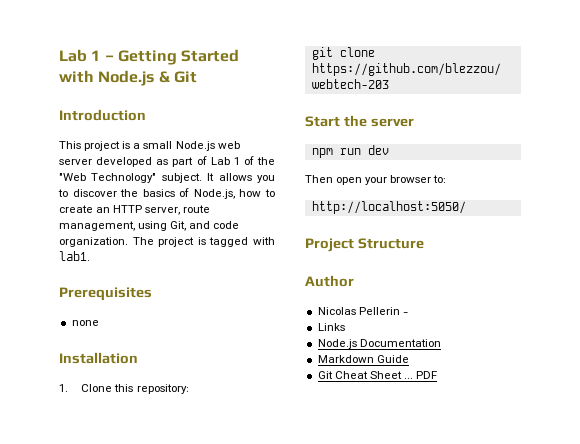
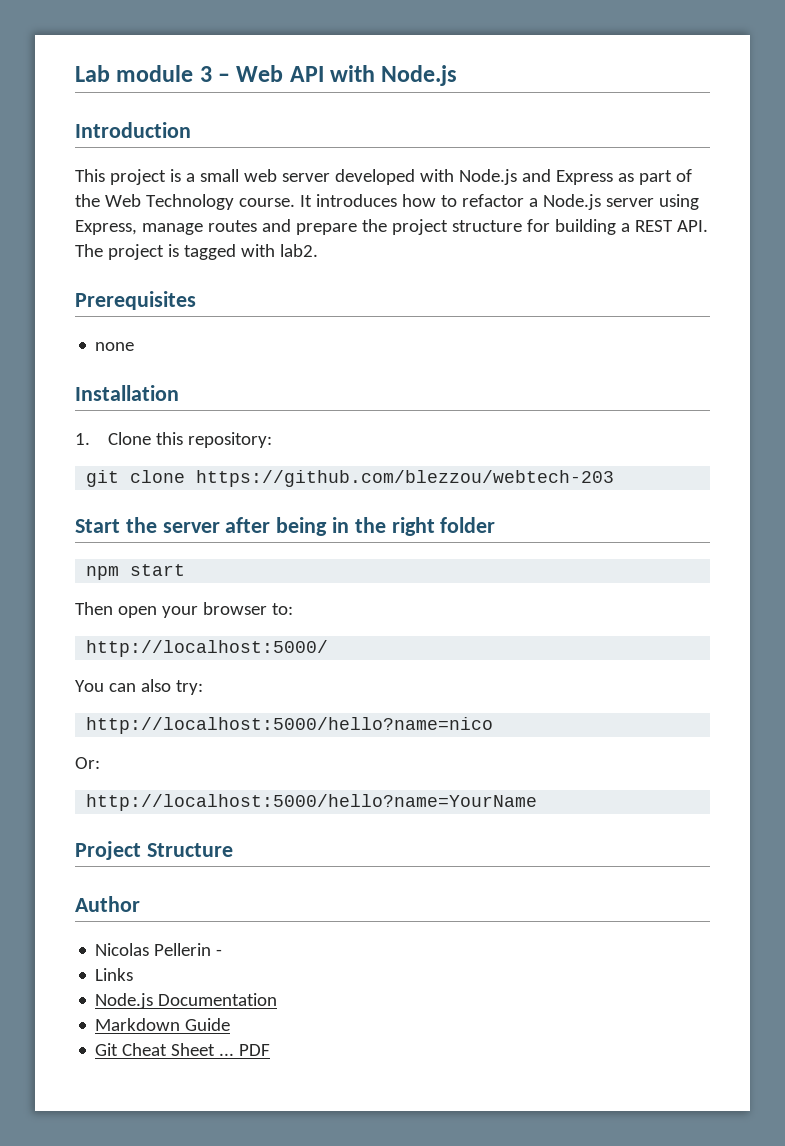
[59,49,240,65] [59,70,197,86] Lab 1 – Getting Started with Node.js & Git -> [75,65,458,86] Lab module 3 – Web API with Node.js
[175,141,215,151] Node.js -> (239, 175) none
[156,156,275,167] [59,173,275,183] [58,188,275,199] [59,205,211,215] [59,221,240,231] [59,237,128,247] as part of Lab 1 of the "Web Technology" subject. It allows you to discover the basics of Node.js, how to create an HTTP server, route management, using Git, and code organization. -> [419,169,692,185] [75,194,699,210] [75,219,708,235] with Node.js and Express as part of the Web Technology course. It introduces how to refactor a Node.js server using Express, manage routes and prepare the project structure for building a REST API.
[59,251,90,261] lab1. -> [279,244,318,257] lab2.
(414, 122) none -> [225,517,496,536] after being in the right folder
[339,145,389,155] run dev -> [130,564,186,576] start
[311,201,466,214] http://localhost:5050/ -> [86,640,329,657] [75,679,203,695] [86,717,494,734] [75,757,100,769] [86,794,538,811] http://localhost:5000/ // You can also try: // http://localhost:5000/hello?name=nico // Or: // http://localhost:5000/hello?name=YourName

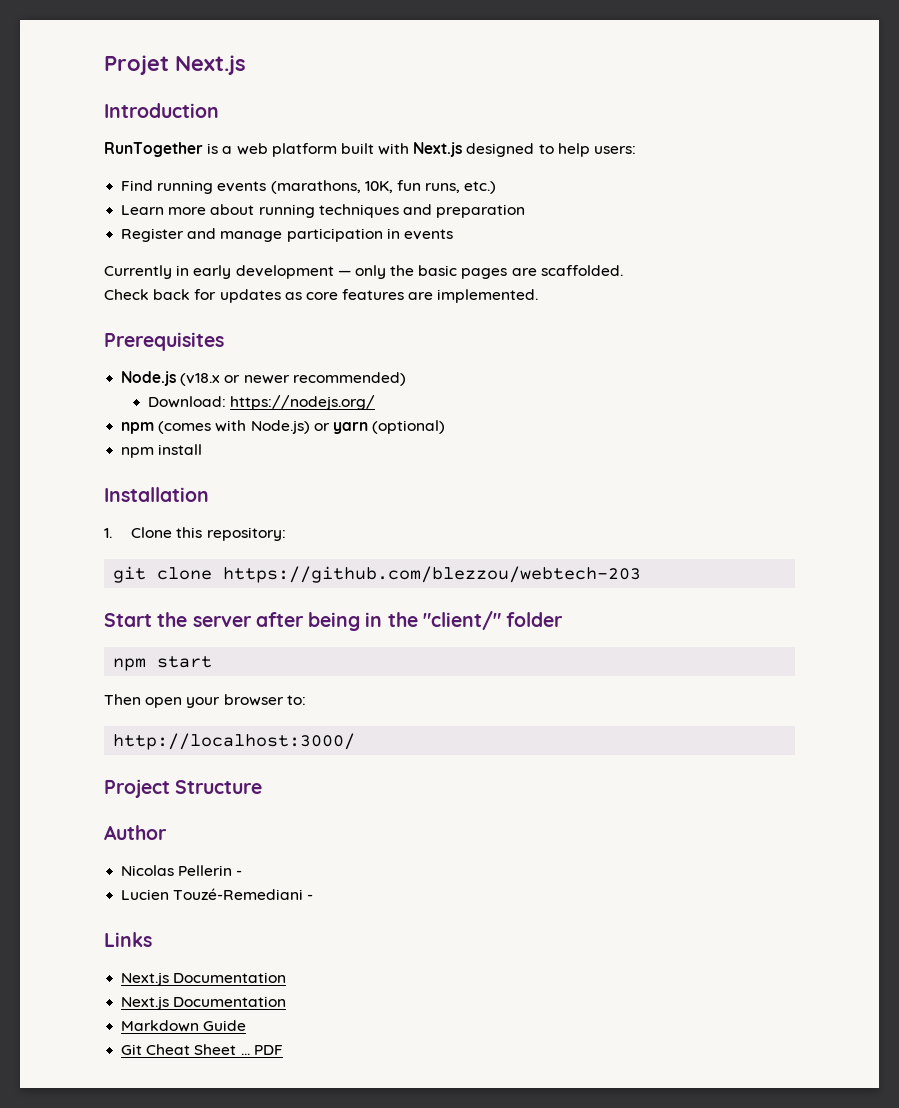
[75,65,458,86] [75,122,191,138] [75,169,692,185] [75,194,699,210] [75,219,708,235] [75,244,318,260] [75,291,196,310] [95,342,135,351] Lab module 3 – Web API with Node.js // Introduction // This project is a small web server developed with Node.js and Express as part of the Web Technology course. It introduces how to refactor a Node.js server using Express, manage routes and prepare the project structure for building a REST API. The project is tagged with lab2. // Prerequisites // none -> [104,55,246,75] [104,103,219,118] [104,142,637,157] [121,180,497,194] [121,204,526,218] [121,228,453,242] [104,265,623,279] [104,289,539,303] [104,332,224,351] [121,371,406,386] [148,395,376,410] [121,420,446,434] [121,444,203,458] Projet Next.js // Introduction // RunTogether is a web platform built with Next.js designed to help users: // Find running events (marathons, 10K, fun runs, etc.) // Learn more about running techniques and preparation // Register and manage participation in events // Currently in early development — only the basic pages are scaffolded. // Check back for updates as core features are implemented. // Prerequisites // Node.js (v18.x or newer recommended) // Download: https://nodejs.org/ // npm (comes with Node.js) or yarn (optional) // npm install
[391,517,435,536] right -> [422,611,501,630] "client/"
[86,640,329,657] [75,679,203,695] [86,717,494,734] [75,757,100,769] [86,794,538,811] http://localhost:5000/ // You can also try: // http://localhost:5000/hello?name=nico // Or: // http://localhost:5000/hello?name=YourName -> [113,733,356,750] http://localhost:3000/
[95,968,134,981] [95,993,154,1009] Links // Node.js -> [121,888,314,900] [104,932,152,947] [121,972,287,986] [121,996,170,1010] Lucien Touzé-Remediani - // Links // Next.js Documentation // Next.js

